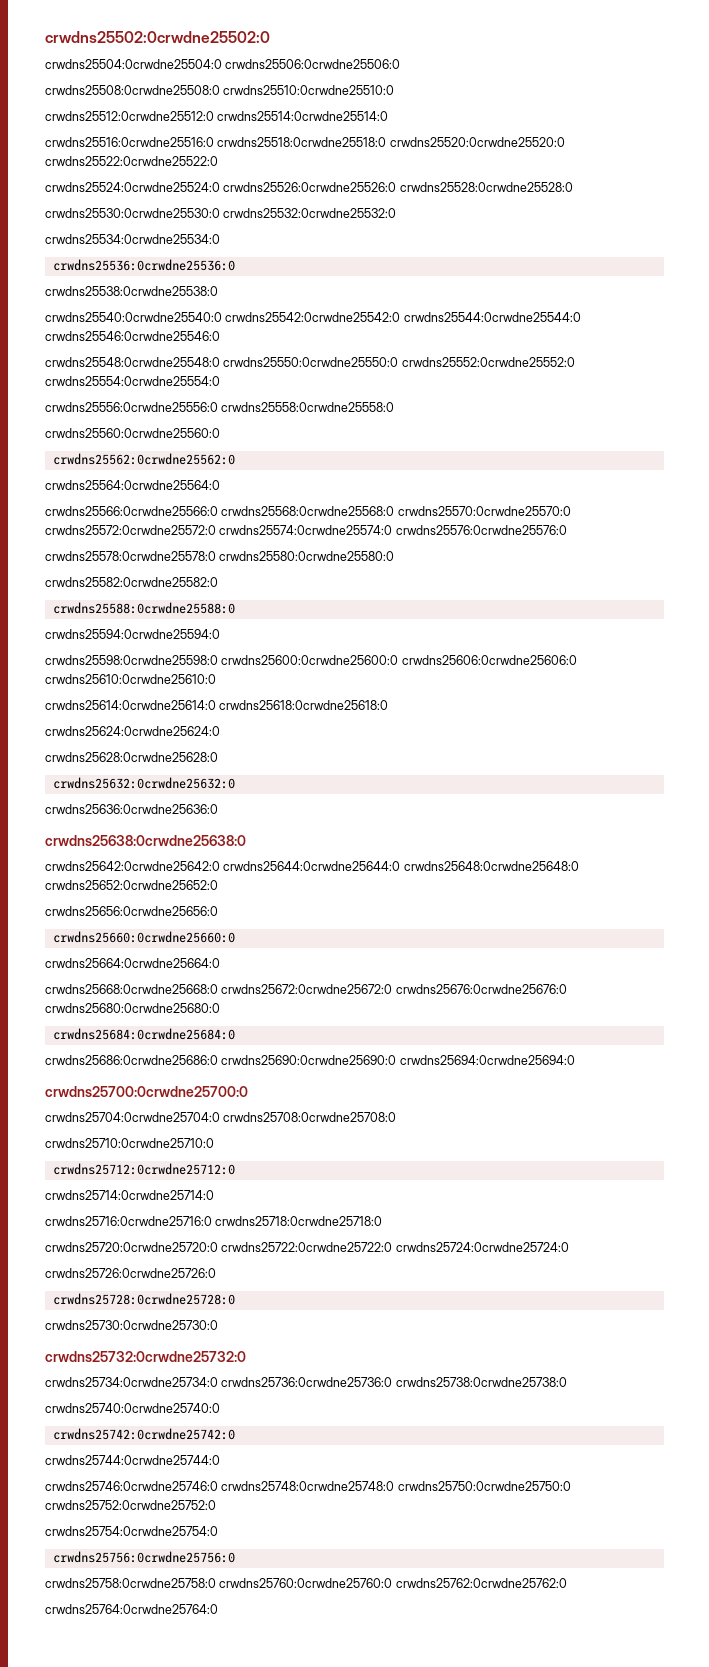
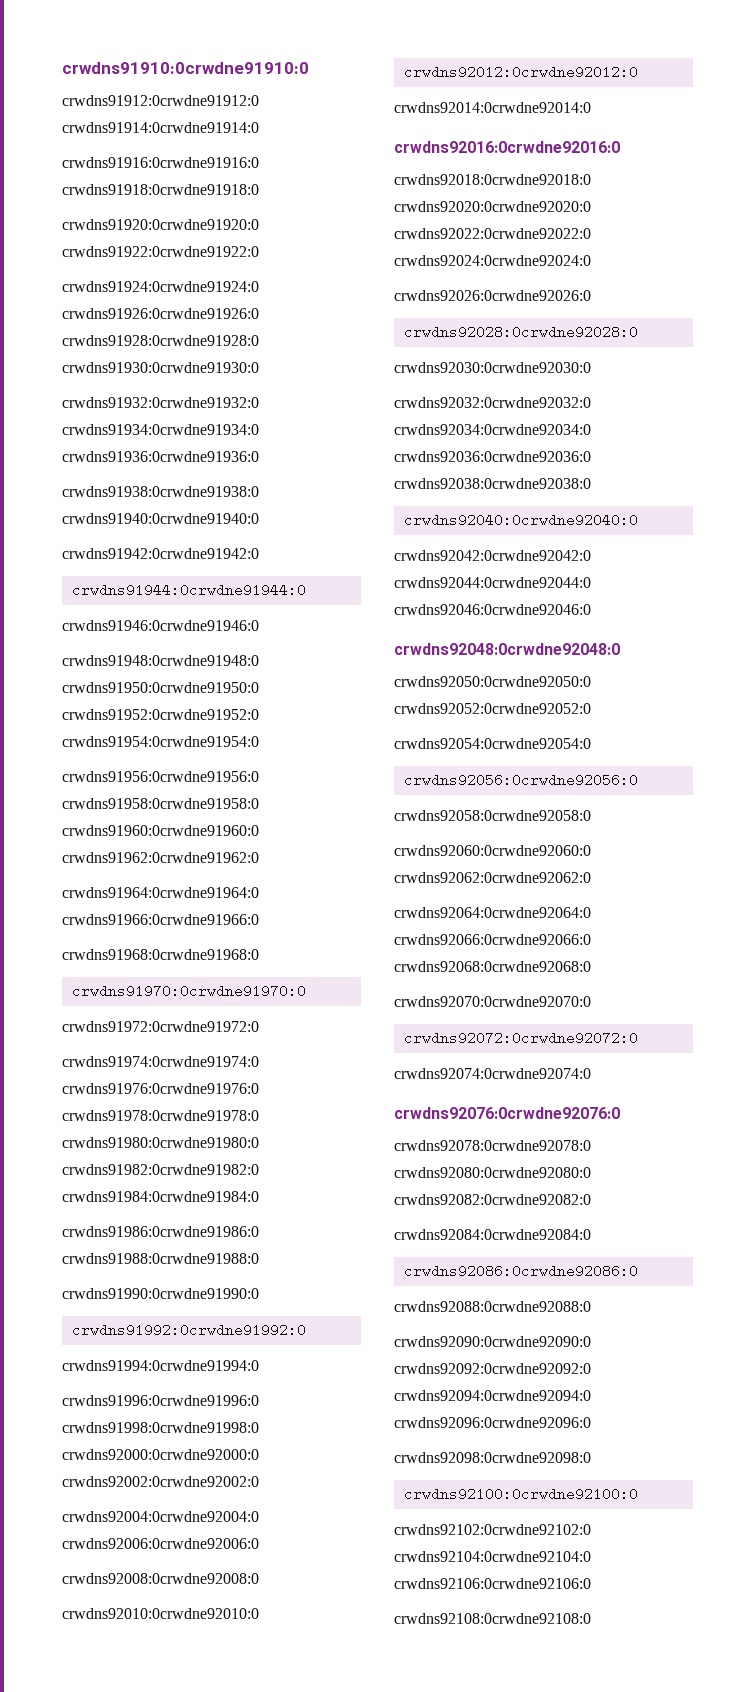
[45,31,270,43] [45,59,401,69] [45,85,395,95] [45,111,389,121] [45,137,565,147] [45,156,218,166] [45,182,573,192] [45,208,397,218] [45,234,220,244] [52,259,235,271] [45,286,218,296] [45,312,581,322] [45,331,220,341] [45,357,575,367] [45,376,220,386] [45,402,395,412] [45,428,220,438] [52,453,235,465] [45,480,220,490] [45,506,571,516] [45,525,567,535] [45,551,395,561] [45,577,218,587] [52,602,235,614] [45,629,220,639] [45,655,577,665] [45,674,216,684] [45,700,389,710] [45,726,220,736] [45,752,218,762] [52,777,235,789] [45,804,218,814] [45,835,246,846] [45,861,579,871] [45,880,218,890] [45,906,218,916] [52,931,235,943] [45,958,220,968] [45,984,567,994] [45,1003,220,1013] [52,1028,235,1040] [45,1055,575,1065] [45,1086,248,1097] [45,1112,397,1122] [45,1138,214,1148] [52,1163,235,1175] [45,1190,214,1200] [45,1216,383,1226] [45,1242,569,1252] [45,1268,216,1278] [52,1293,235,1305] [45,1320,218,1330] [45,1351,246,1362] [45,1377,567,1387] [45,1403,220,1413] [52,1428,235,1440] [45,1455,220,1465] [45,1481,571,1491] [45,1500,216,1510] [45,1526,218,1536] [52,1551,235,1563] [45,1578,567,1588] [45,1604,218,1614] crwdns25502:0crwdne25502:0 // crwdns25504:0crwdne25504:0 crwdns25506:0crwdne25506:0 // crwdns25508:0crwdne25508:0 crwdns25510:0crwdne25510:0 // crwdns25512:0crwdne25512:0 crwdns25514:0crwdne25514:0 // crwdns25516:0crwdne25516:0 crwdns25518:0crwdne25518:0 crwdns25520:0crwdne25520:0 crwdns25522:0crwdne25522:0 // crwdns25524:0crwdne25524:0 crwdns25526:0crwdne25526:0 crwdns25528:0crwdne25528:0 // crwdns25530:0crwdne25530:0 crwdns25532:0crwdne25532:0 // crwdns25534:0crwdne25534:0 // crwdns25536:0crwdne25536:0 // crwdns25538:0crwdne25538:0 // crwdns25540:0crwdne25540:0 crwdns25542:0crwdne25542:0 crwdns25544:0crwdne25544:0 crwdns25546:0crwdne25546:0 // crwdns25548:0crwdne25548:0 crwdns25550:0crwdne25550:0 crwdns25552:0crwdne25552:0 crwdns25554:0crwdne25554:0 // crwdns25556:0crwdne25556:0 crwdns25558:0crwdne25558:0 // crwdns25560:0crwdne25560:0 // crwdns25562:0crwdne25562:0 // crwdns25564:0crwdne25564:0 // crwdns25566:0crwdne25566:0 crwdns25568:0crwdne25568:0 crwdns25570:0crwdne25570:0 crwdns25572:0crwdne25572:0 crwdns25574:0crwdne25574:0 crwdns25576:0crwdne25576:0 // crwdns25578:0crwdne25578:0 crwdns25580:0crwdne25580:0 // crwdns25582:0crwdne25582:0 // crwdns25588:0crwdne25588:0 // crwdns25594:0crwdne25594:0 // crwdns25598:0crwdne25598:0 crwdns25600:0crwdne25600:0 crwdns25606:0crwdne25606:0 crwdns25610:0crwdne25610:0 // crwdns25614:0crwdne25614:0 crwdns25618:0crwdne25618:0 // crwdns25624:0crwdne25624:0 // crwdns25628:0crwdne25628:0 // crwdns25632:0crwdne25632:0 // crwdns25636:0crwdne25636:0 // crwdns25638:0crwdne25638:0 // crwdns25642:0crwdne25642:0 crwdns25644:0crwdne25644:0 crwdns25648:0crwdne25648:0 crwdns25652:0crwdne25652:0 // crwdns25656:0crwdne25656:0 // crwdns25660:0crwdne25660:0 // crwdns25664:0crwdne25664:0 // crwdns25668:0crwdne25668:0 crwdns25672:0crwdne25672:0 crwdns25676:0crwdne25676:0 crwdns25680:0crwdne25680:0 // crwdns25684:0crwdne25684:0 // crwdns25686:0crwdne25686:0 crwdns25690:0crwdne25690:0 crwdns25694:0crwdne25694:0 // crwdns25700:0crwdne25700:0 // crwdns25704:0crwdne25704:0 crwdns25708:0crwdne25708:0 // crwdns25710:0crwdne25710:0 // crwdns25712:0crwdne25712:0 // crwdns25714:0crwdne25714:0 // crwdns25716:0crwdne25716:0 crwdns25718:0crwdne25718:0 // crwdns25720:0crwdne25720:0 crwdns25722:0crwdne25722:0 crwdns25724:0crwdne25724:0 // crwdns25726:0crwdne25726:0 // crwdns25728:0crwdne25728:0 // crwdns25730:0crwdne25730:0 // crwdns25732:0crwdne25732:0 // crwdns25734:0crwdne25734:0 crwdns25736:0crwdne25736:0 crwdns25738:0crwdne25738:0 // crwdns25740:0crwdne25740:0 // crwdns25742:0crwdne25742:0 // crwdns25744:0crwdne25744:0 // crwdns25746:0crwdne25746:0 crwdns25748:0crwdne25748:0 crwdns25750:0crwdne25750:0 crwdns25752:0crwdne25752:0 // crwdns25754:0crwdne25754:0 // crwdns25756:0crwdne25756:0 // crwdns25758:0crwdne25758:0 crwdns25760:0crwdne25760:0 crwdns25762:0crwdne25762:0 // crwdns25764:0crwdne25764:0 -> [62,62,309,74] [62,95,259,106] [62,122,259,133] [62,157,259,168] [62,184,259,195] [62,219,259,230] [62,246,259,257] [62,281,259,292] [62,308,259,319] [62,335,259,346] [62,362,259,373] [62,397,259,408] [62,424,259,435] [62,451,259,462] [62,486,259,497] [62,513,259,524] [62,548,259,559] [71,583,306,597] [62,620,259,631] [62,655,259,666] [62,682,259,693] [62,709,259,720] [62,736,259,747] [62,771,259,782] [62,798,259,809] [62,825,259,836] [62,852,259,863] [62,887,259,898] [62,914,259,925] [62,949,259,960] [71,984,306,998] [62,1021,259,1032] [62,1056,259,1067] [62,1083,259,1094] [62,1110,259,1121] [62,1137,259,1148] [62,1164,259,1175] [62,1191,259,1202] [62,1226,259,1237] [62,1253,259,1264] [62,1288,259,1299] [71,1323,306,1337] [62,1360,259,1371] [62,1395,259,1406] [62,1422,259,1433] [62,1449,259,1460] [62,1476,259,1487] [62,1511,259,1522] [62,1538,259,1549] [62,1573,259,1584] [62,1608,259,1619] [403,65,638,79] [394,102,591,113] [394,141,620,153] [394,174,591,185] [394,201,591,212] [394,228,591,239] [394,255,591,266] [394,290,591,301] [403,325,638,339] [394,362,591,373] [394,397,591,408] [394,424,591,435] [394,451,591,462] [394,478,591,489] [403,513,638,527] [394,550,591,561] [394,577,591,588] [394,604,591,615] [394,643,620,655] [394,676,591,687] [394,703,591,714] [394,738,591,749] [403,773,638,787] [394,810,591,821] [394,845,591,856] [394,872,591,883] [394,907,591,918] [394,934,591,945] [394,961,591,972] [394,996,591,1007] [403,1031,638,1045] [394,1068,591,1079] [394,1107,620,1119] [394,1140,591,1151] [394,1167,591,1178] [394,1194,591,1205] [394,1229,591,1240] [403,1264,638,1278] [394,1301,591,1312] [394,1336,591,1347] [394,1363,591,1374] [394,1390,591,1401] [394,1417,591,1428] [394,1452,591,1463] [403,1487,638,1501] [394,1524,591,1535] [394,1551,591,1562] [394,1578,591,1589] [394,1613,591,1624] crwdns91910:0crwdne91910:0 // crwdns91912:0crwdne91912:0 crwdns91914:0crwdne91914:0 // crwdns91916:0crwdne91916:0 crwdns91918:0crwdne91918:0 // crwdns91920:0crwdne91920:0 crwdns91922:0crwdne91922:0 // crwdns91924:0crwdne91924:0 crwdns91926:0crwdne91926:0 crwdns91928:0crwdne91928:0 crwdns91930:0crwdne91930:0 // crwdns91932:0crwdne91932:0 crwdns91934:0crwdne91934:0 crwdns91936:0crwdne91936:0 // crwdns91938:0crwdne91938:0 crwdns91940:0crwdne91940:0 // crwdns91942:0crwdne91942:0 // crwdns91944:0crwdne91944:0 // crwdns91946:0crwdne91946:0 // crwdns91948:0crwdne91948:0 crwdns91950:0crwdne91950:0 crwdns91952:0crwdne91952:0 crwdns91954:0crwdne91954:0 // crwdns91956:0crwdne91956:0 crwdns91958:0crwdne91958:0 crwdns91960:0crwdne91960:0 crwdns91962:0crwdne91962:0 // crwdns91964:0crwdne91964:0 crwdns91966:0crwdne91966:0 // crwdns91968:0crwdne91968:0 // crwdns91970:0crwdne91970:0 // crwdns91972:0crwdne91972:0 // crwdns91974:0crwdne91974:0 crwdns91976:0crwdne91976:0 crwdns91978:0crwdne91978:0 crwdns91980:0crwdne91980:0 crwdns91982:0crwdne91982:0 crwdns91984:0crwdne91984:0 // crwdns91986:0crwdne91986:0 crwdns91988:0crwdne91988:0 // crwdns91990:0crwdne91990:0 // crwdns91992:0crwdne91992:0 // crwdns91994:0crwdne91994:0 // crwdns91996:0crwdne91996:0 crwdns91998:0crwdne91998:0 crwdns92000:0crwdne92000:0 crwdns92002:0crwdne92002:0 // crwdns92004:0crwdne92004:0 crwdns92006:0crwdne92006:0 // crwdns92008:0crwdne92008:0 // crwdns92010:0crwdne92010:0 // crwdns92012:0crwdne92012:0 // crwdns92014:0crwdne92014:0 // crwdns92016:0crwdne92016:0 // crwdns92018:0crwdne92018:0 crwdns92020:0crwdne92020:0 crwdns92022:0crwdne92022:0 crwdns92024:0crwdne92024:0 // crwdns92026:0crwdne92026:0 // crwdns92028:0crwdne92028:0 // crwdns92030:0crwdne92030:0 // crwdns92032:0crwdne92032:0 crwdns92034:0crwdne92034:0 crwdns92036:0crwdne92036:0 crwdns92038:0crwdne92038:0 // crwdns92040:0crwdne92040:0 // crwdns92042:0crwdne92042:0 crwdns92044:0crwdne92044:0 crwdns92046:0crwdne92046:0 // crwdns92048:0crwdne92048:0 // crwdns92050:0crwdne92050:0 crwdns92052:0crwdne92052:0 // crwdns92054:0crwdne92054:0 // crwdns92056:0crwdne92056:0 // crwdns92058:0crwdne92058:0 // crwdns92060:0crwdne92060:0 crwdns92062:0crwdne92062:0 // crwdns92064:0crwdne92064:0 crwdns92066:0crwdne92066:0 crwdns92068:0crwdne92068:0 // crwdns92070:0crwdne92070:0 // crwdns92072:0crwdne92072:0 // crwdns92074:0crwdne92074:0 // crwdns92076:0crwdne92076:0 // crwdns92078:0crwdne92078:0 crwdns92080:0crwdne92080:0 crwdns92082:0crwdne92082:0 // crwdns92084:0crwdne92084:0 // crwdns92086:0crwdne92086:0 // crwdns92088:0crwdne92088:0 // crwdns92090:0crwdne92090:0 crwdns92092:0crwdne92092:0 crwdns92094:0crwdne92094:0 crwdns92096:0crwdne92096:0 // crwdns92098:0crwdne92098:0 // crwdns92100:0crwdne92100:0 // crwdns92102:0crwdne92102:0 crwdns92104:0crwdne92104:0 crwdns92106:0crwdne92106:0 // crwdns92108:0crwdne92108:0

